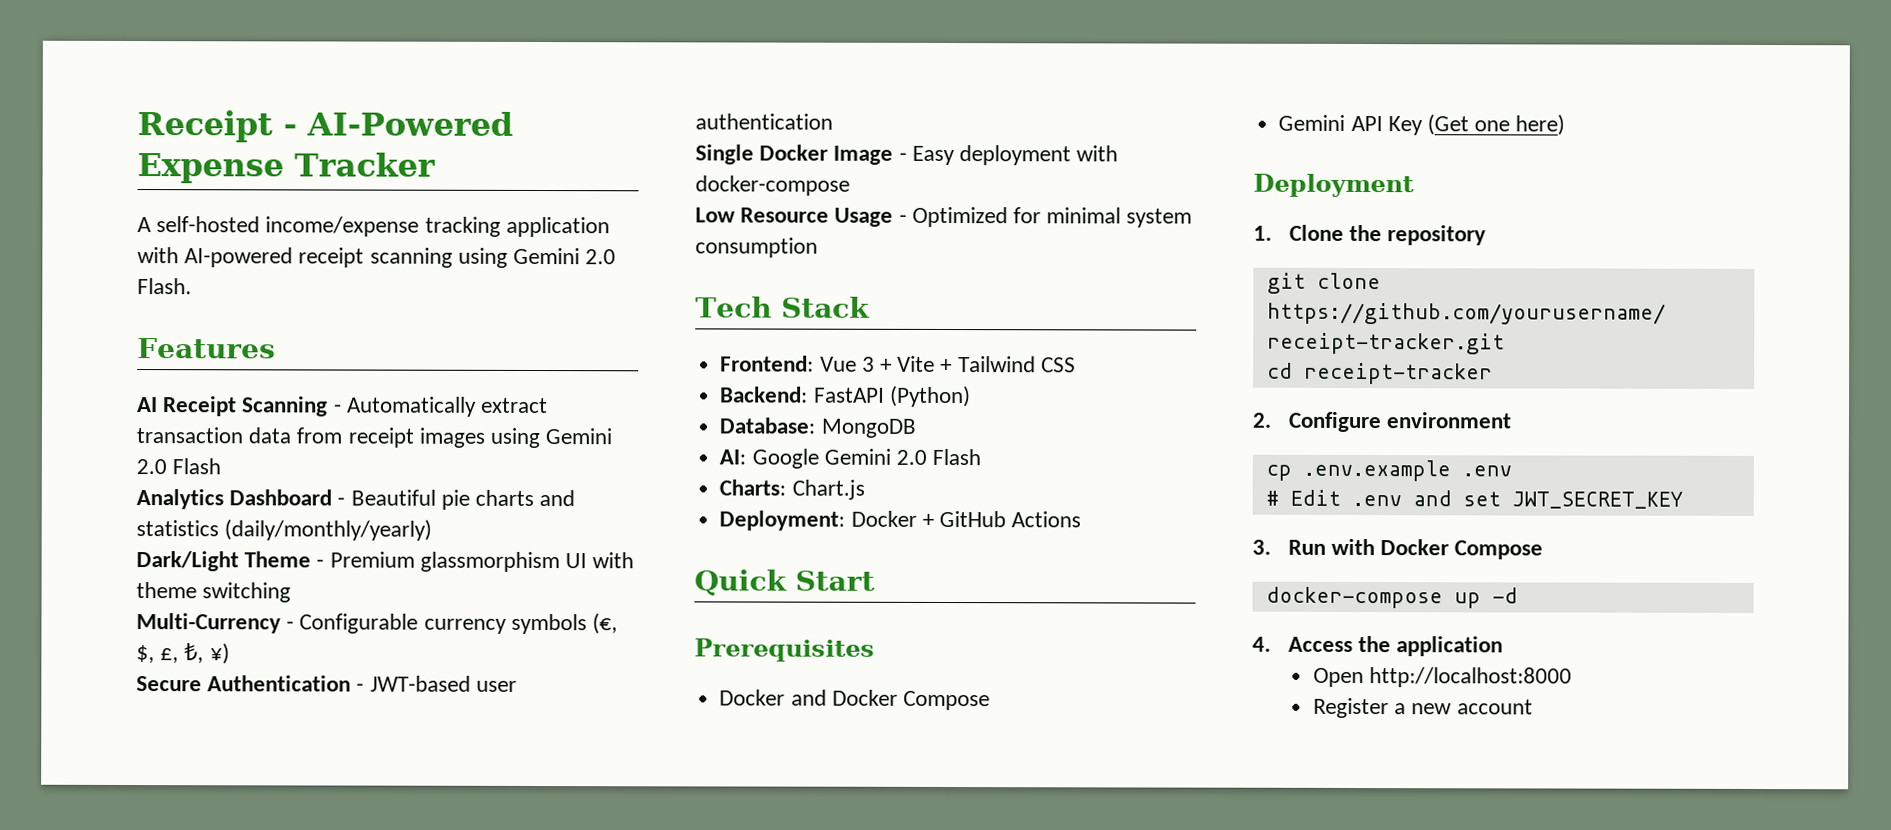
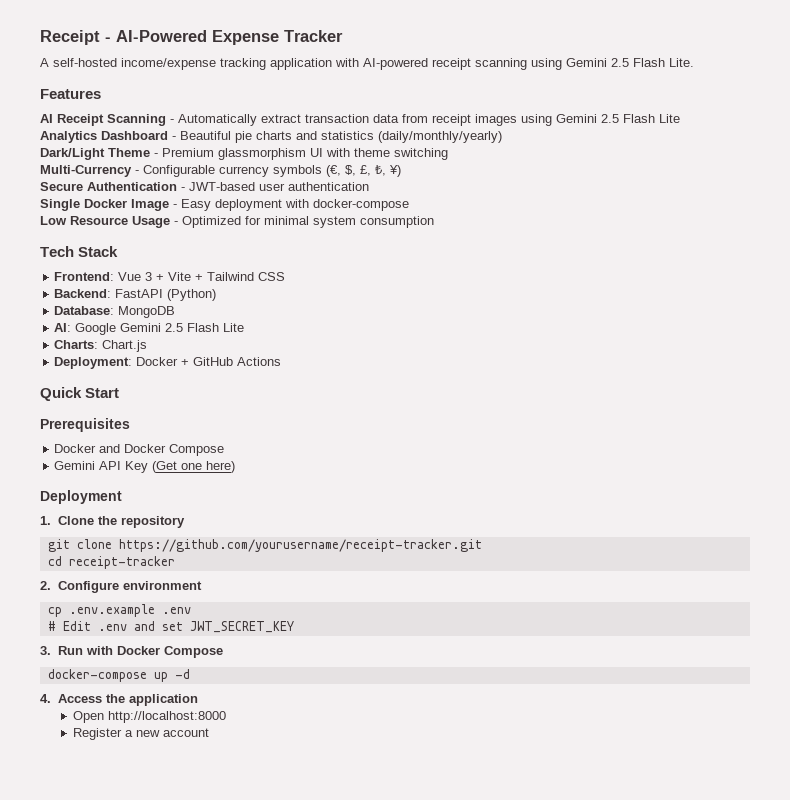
[585,249,617,265] [137,278,192,295] 2.0 Flash. -> [611,58,694,67] 2.5 Flash Lite.
[136,458,222,475] 2.0 Flash -> [601,114,680,123] 2.5 Flash Lite
[895,448,982,466] 2.0 Flash -> [165,323,245,332] 2.5 Flash Lite

